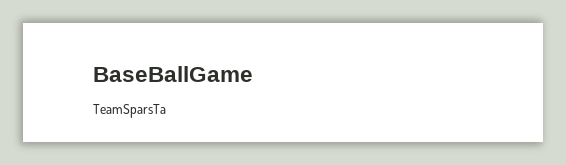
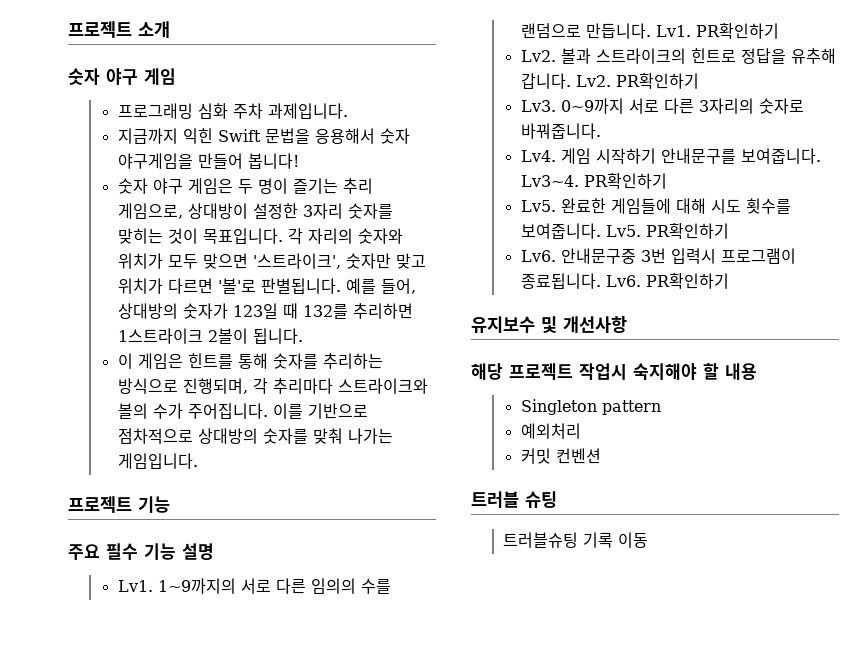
[93,66,253,82] [93,104,166,118] BaseBallGame // TeamSparsTa -> [68,21,170,38] [68,68,176,85] [117,103,348,119] [117,128,410,144] [117,153,299,169] [117,178,373,194] [117,203,393,219] [117,228,403,244] [117,253,426,269] [117,278,416,294] [117,303,413,319] [117,328,303,344] [117,353,383,369] [117,378,428,394] [117,403,368,419] [117,428,393,444] [117,453,198,469] [68,496,170,513] [68,543,214,560] [117,578,391,594] [520,23,779,39] [520,48,836,64] [520,73,699,89] [520,98,804,114] [520,123,601,139] [520,148,821,164] [520,173,667,189] [520,198,791,214] [520,223,729,239] [520,248,796,264] [520,273,729,289] [471,316,627,333] [471,363,757,380] [520,399,661,415] [520,423,581,439] [520,448,601,464] [471,491,557,508] [502,532,648,548] 프로젝트 소개 // 숫자 야구 게임 // 프로그래밍 심화 주차 과제입니다. // 지금까지 익힌 Swift 문법을 응용해서 숫자 야구게임을 만들어 봅니다! // 숫자 야구 게임은 두 명이 즐기는 추리 게임으로, 상대방이 설정한 3자리 숫자를 맞히는 것이 목표입니다. 각 자리의 숫자와 위치가 모두 맞으면 '스트라이크', 숫자만 맞고 위치가 다르면 '볼'로 판별됩니다. 예를 들어, 상대방의 숫자가 123일 때 132를 추리하면 1스트라이크 2볼이 됩니다. // 이 게임은 힌트를 통해 숫자를 추리하는 방식으로 진행되며, 각 추리마다 스트라이크와 볼의 수가 주어집니다. 이를 기반으로 점차적으로 상대방의 숫자를 맞춰 나가는 게임입니다. // 프로젝트 기능 // 주요 필수 기능 설명 // Lv1. 1~9까지의 서로 다른 임의의 수를 랜덤으로 만듭니다. Lv1. PR확인하기 // Lv2. 볼과 스트라이크의 힌트로 정답을 유추해 갑니다. Lv2. PR확인하기 // Lv3. 0~9까지 서로 다른 3자리의 숫자로 바꿔줍니다. // Lv4. 게임 시작하기 안내문구를 보여줍니다. Lv3~4. PR확인하기 // Lv5. 완료한 게임들에 대해 시도 횟수를 보여줍니다. Lv5. PR확인하기 // Lv6. 안내문구중 3번 입력시 프로그램이 종료됩니다. Lv6. PR확인하기 // 유지보수 및 개선사항 // 해당 프로젝트 작업시 숙지해야 할 내용 // Singleton pattern // 예외처리 // 커밋 컨벤션 // 트러블 슈팅 // 트러블슈팅 기록 이동

